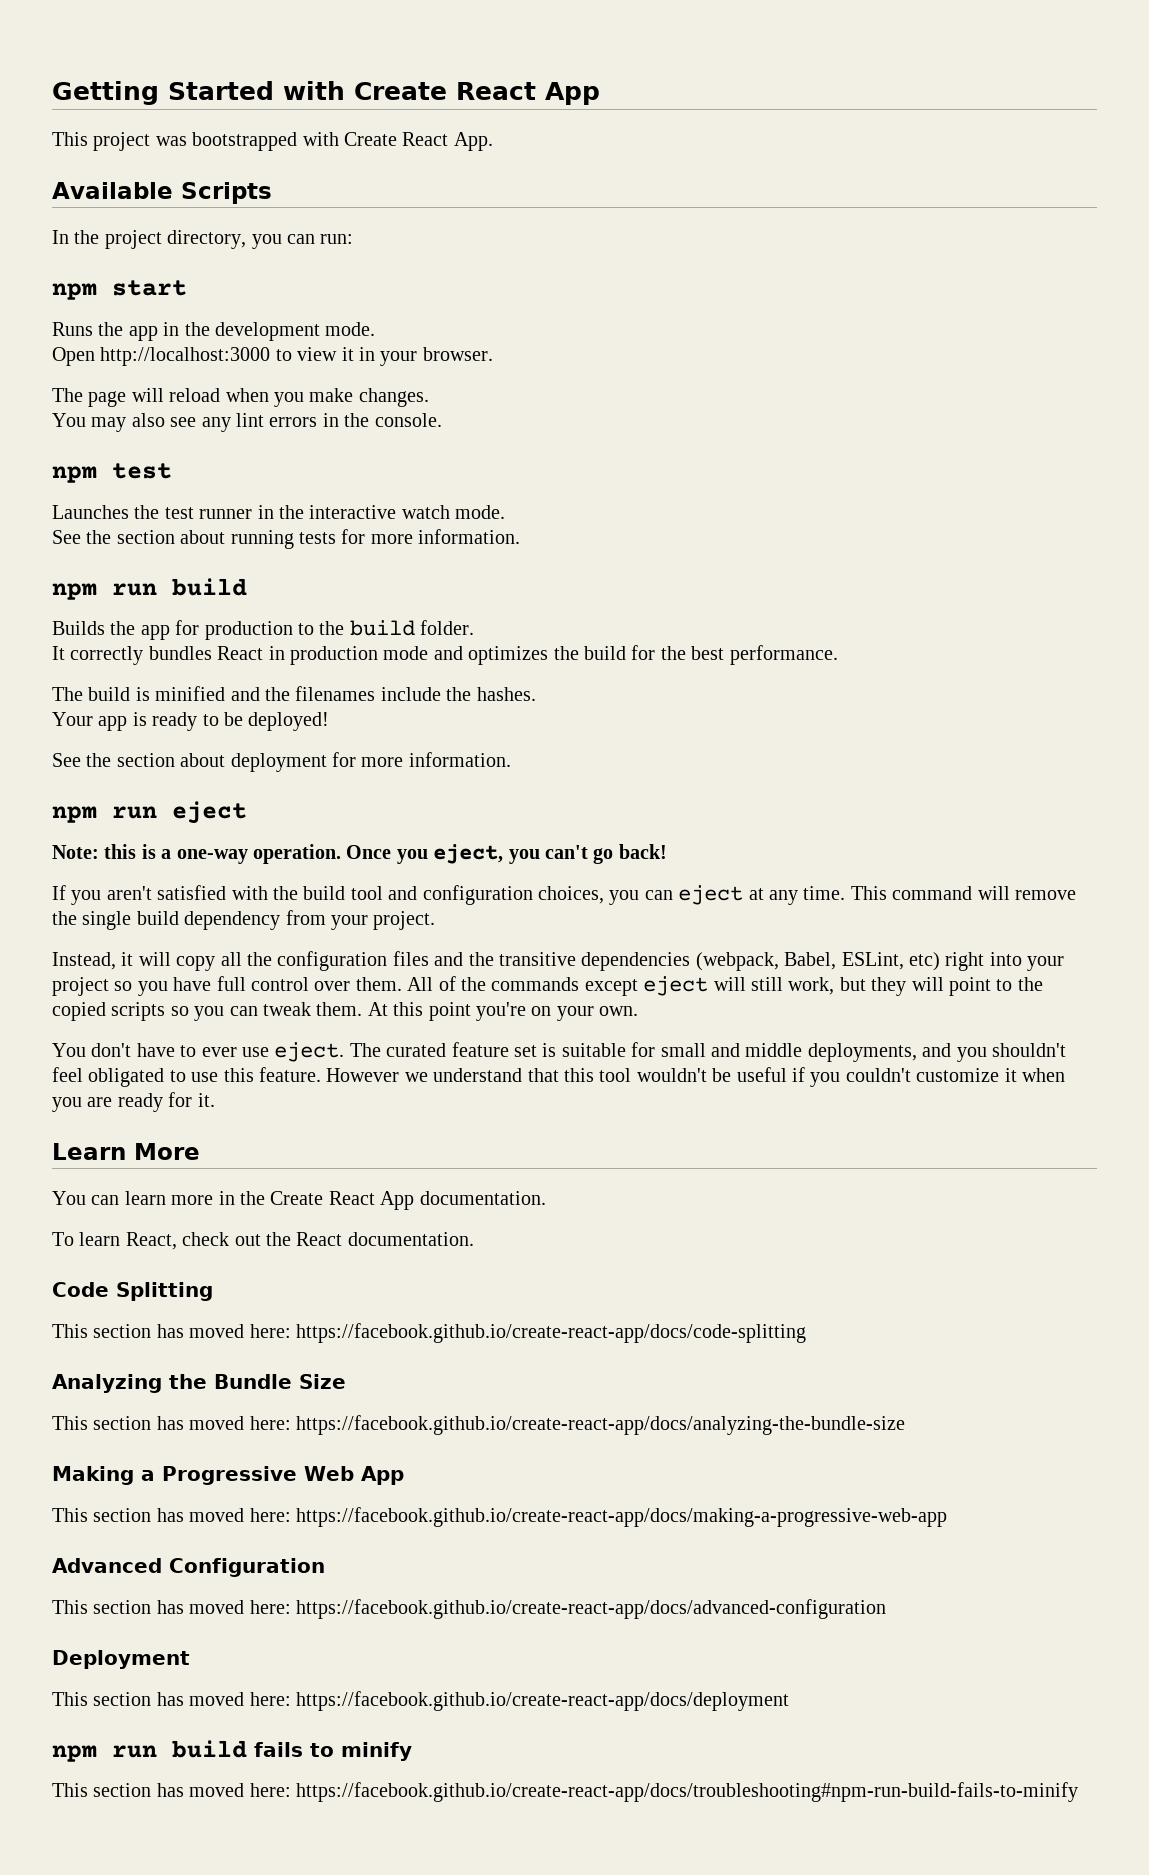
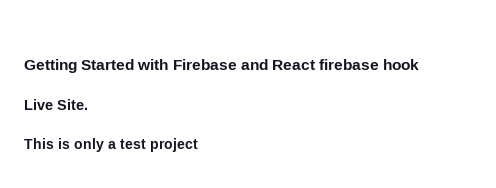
[354,82,600,105] [52,132,493,151] [52,182,272,204] [52,230,354,249] [52,280,187,300] [52,322,376,341] [52,347,493,366] [52,388,429,407] [52,413,442,432] [52,463,172,483] [52,505,506,519] [52,529,521,549] [52,578,247,600] [52,620,475,640] [52,645,838,665] [52,686,536,701] [52,712,330,731] [52,752,511,772] [52,801,247,824] [52,844,667,864] [52,885,1076,905] [52,910,436,930] [52,951,1065,971] [52,976,1043,996] [52,1002,639,1021] [52,1042,1066,1062] [52,1067,1065,1087] [52,1092,215,1112] [52,1143,200,1160] [52,1191,546,1210] [52,1232,474,1250] [52,1282,213,1301] [52,1323,806,1343] [52,1374,346,1393] [52,1415,905,1435] [52,1466,404,1485] [52,1507,947,1527] [52,1558,325,1577] [52,1599,886,1619] [52,1650,190,1669] [52,1691,789,1711] [52,1740,412,1762] [52,1782,1078,1802] Create React App // This project was bootstrapped with Create React App. // Available Scripts // In the project directory, you can run: // npm start // Runs the app in the development mode. // Open http://localhost:3000 to view it in your browser. // The page will reload when you make changes. // You may also see any lint errors in the console. // npm test // Launches the test runner in the interactive watch mode. // See the section about running tests for more information. // npm run build // Builds the app for production to the build folder. // It correctly bundles React in production mode and optimizes the build for the best performance. // The build is minified and the filenames include the hashes. // Your app is ready to be deployed! // See the section about deployment for more information. // npm run eject // Note: this is a one-way operation. Once you eject, you can't go back! // If you aren't satisfied with the build tool and configuration choices, you can eject at any time. This command will remove the single build dependency from your project. // Instead, it will copy all the configuration files and the transitive dependencies (webpack, Babel, ESLint, etc) right into your project so you have full control over them. All of the commands except eject will still work, but they will point to the copied scripts so you can tweak them. At this point you're on your own. // You don't have to ever use eject. The curated feature set is suitable for small and middle deployments, and you shouldn't feel obligated to use this feature. However we understand that this tool wouldn't be useful if you couldn't customize it when you are ready for it. // Learn More // You can learn more in the Create React App documentation. // To learn React, check out the React documentation. // Code Splitting // This section has moved here: https://facebook.github.io/create-react-app/docs/code-splitting // Analyzing the Bundle Size // This section has moved here: https://facebook.github.io/create-react-app/docs/analyzing-the-bundle-size // Making a Progressive Web App // This section has moved here: https://facebook.github.io/create-react-app/docs/making-a-progressive-web-app // Advanced Configuration // This section has moved here: https://facebook.github.io/create-react-app/docs/advanced-configuration // Deployment // This section has moved here: https://facebook.github.io/create-react-app/docs/deployment // npm run build fails to minify // This section has moved here: https://facebook.github.io/create-react-app/docs/troubleshooting#npm-run-build-fails-to-minify -> [172,59,420,70] [24,99,88,110] [24,138,198,152] Firebase and React firebase hook // Live Site. // This is only a test project

